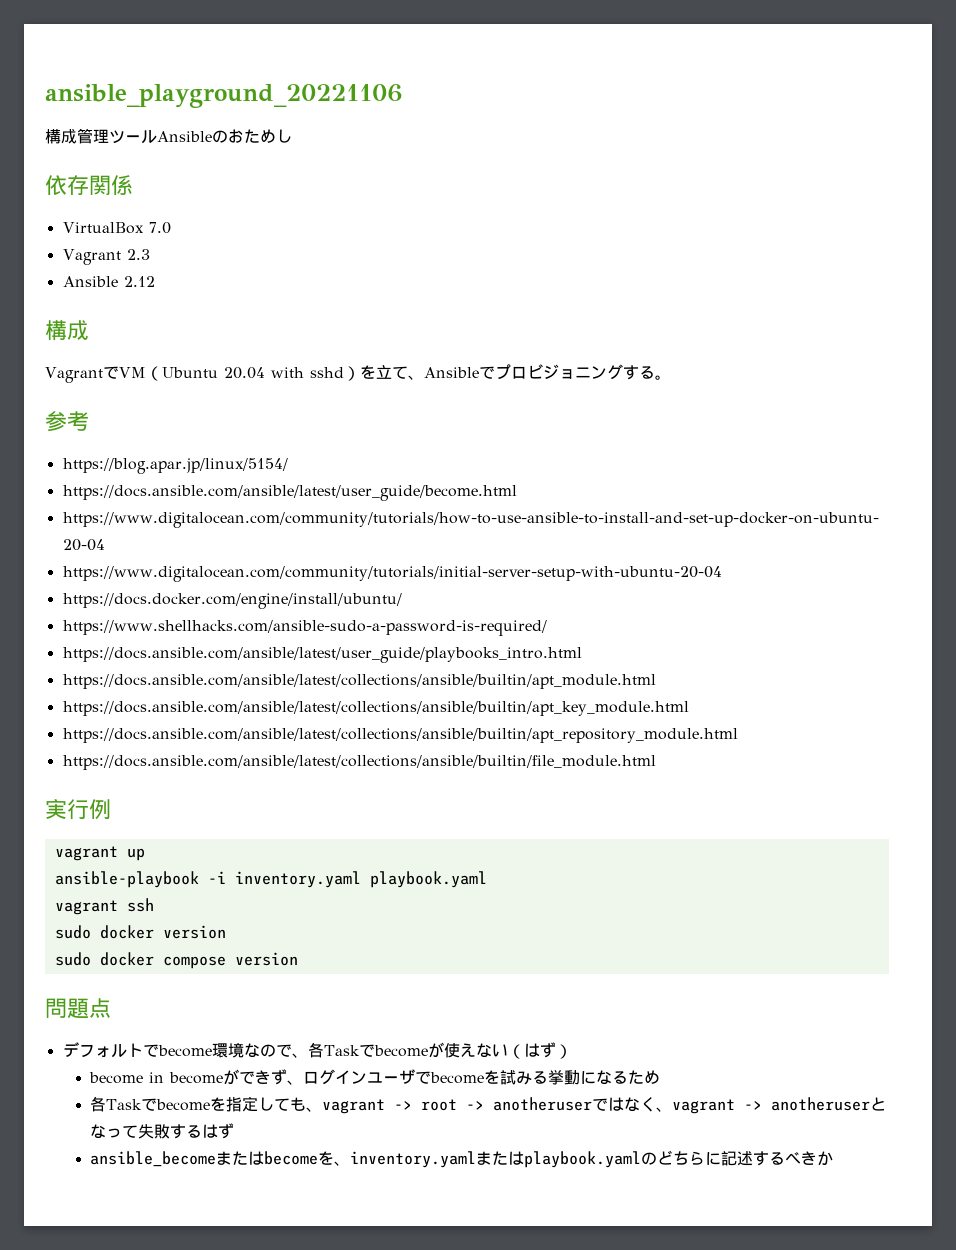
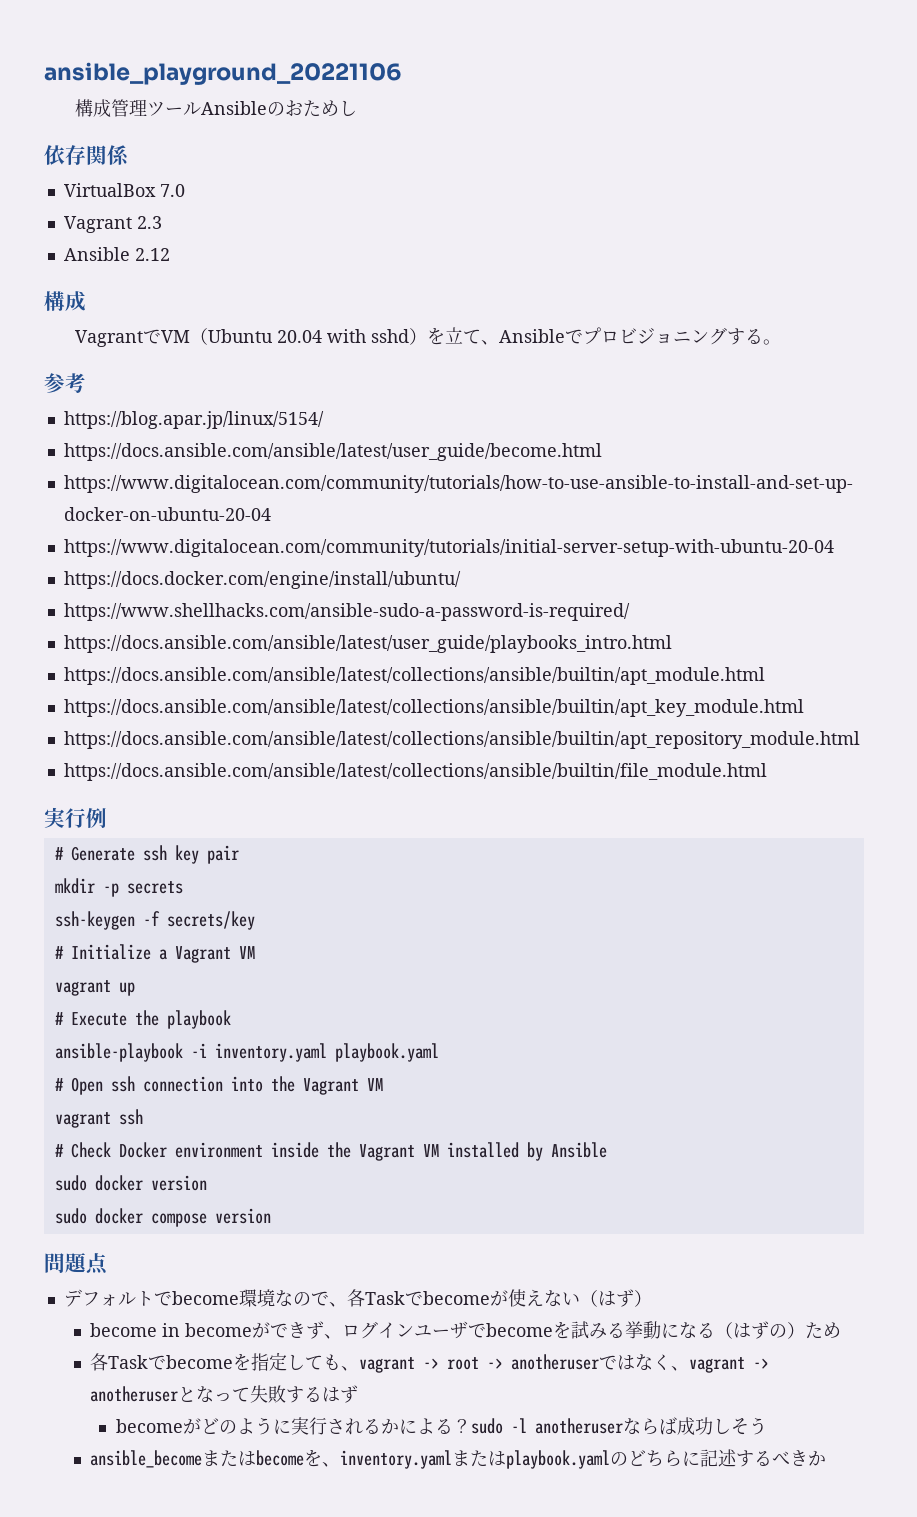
[54,846,145,861] [54,871,487,888] [54,898,154,915] vagrant up // ansible-playbook -i inventory.yaml playbook.yaml // vagrant ssh -> [54,845,239,864] [54,878,183,897] [54,911,255,930] [54,944,255,963] [54,980,135,996] [54,1010,231,1029] [54,1043,439,1062] [54,1076,383,1095] [54,1109,143,1128] [54,1142,607,1161] # Generate ssh key pair // mkdir -p secrets // ssh-keygen -f secrets/key // # Initialize a Vagrant VM // vagrant up // # Execute the playbook // ansible-playbook -i inventory.yaml playbook.yaml // # Open ssh connection into the Vagrant VM // vagrant ssh // # Check Docker environment inside the Vagrant VM installed by Ansible
(629, 1077) none -> [714,1321,805,1339] （はずの）
(235, 1131) none -> [115,1417,767,1435] // becomeがどのように実行されるかによる？sudo -l anotheruserならば成功しそう

